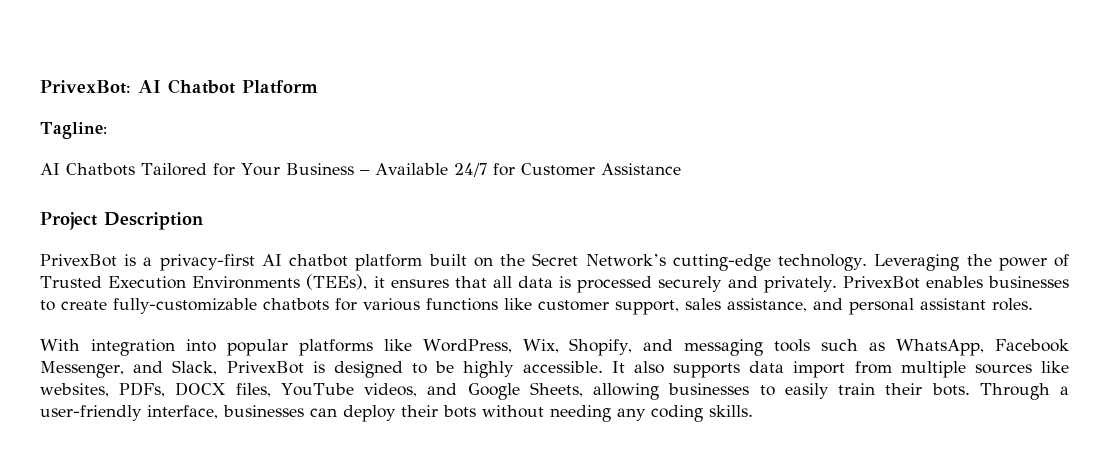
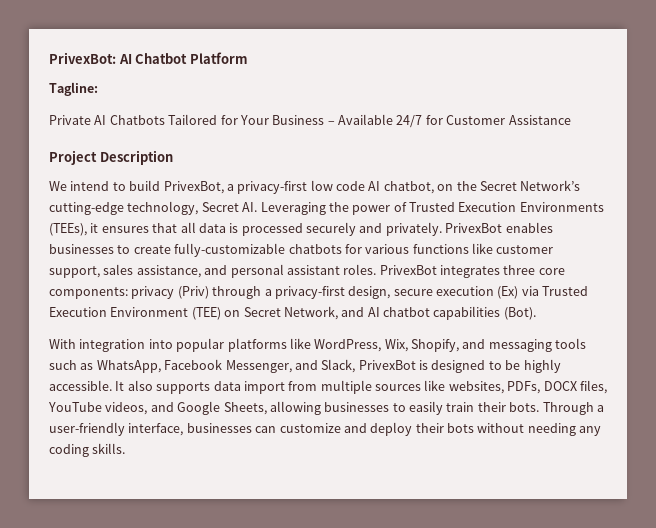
(107, 130) none -> [49,115,91,125] Private
[40,254,467,271] PrivexBot is a privacy-first AI chatbot platform built -> [49,180,434,194] We intend to build PrivexBot, a privacy-first low code AI chatbot,
[778,254,868,271] technology. -> [127,201,258,215] technology, Secret AI.
(1033, 304) none -> [379,265,565,278] [49,286,589,299] [49,306,536,320] PrivexBot integrates three core components: privacy (Priv) through a privacy-first design, secure execution (Ex) via Trusted Execution Environment (TEE) on Secret Network, and AI chatbot capabilities (Bot).
(337, 412) none -> [279,423,367,433] customize and

